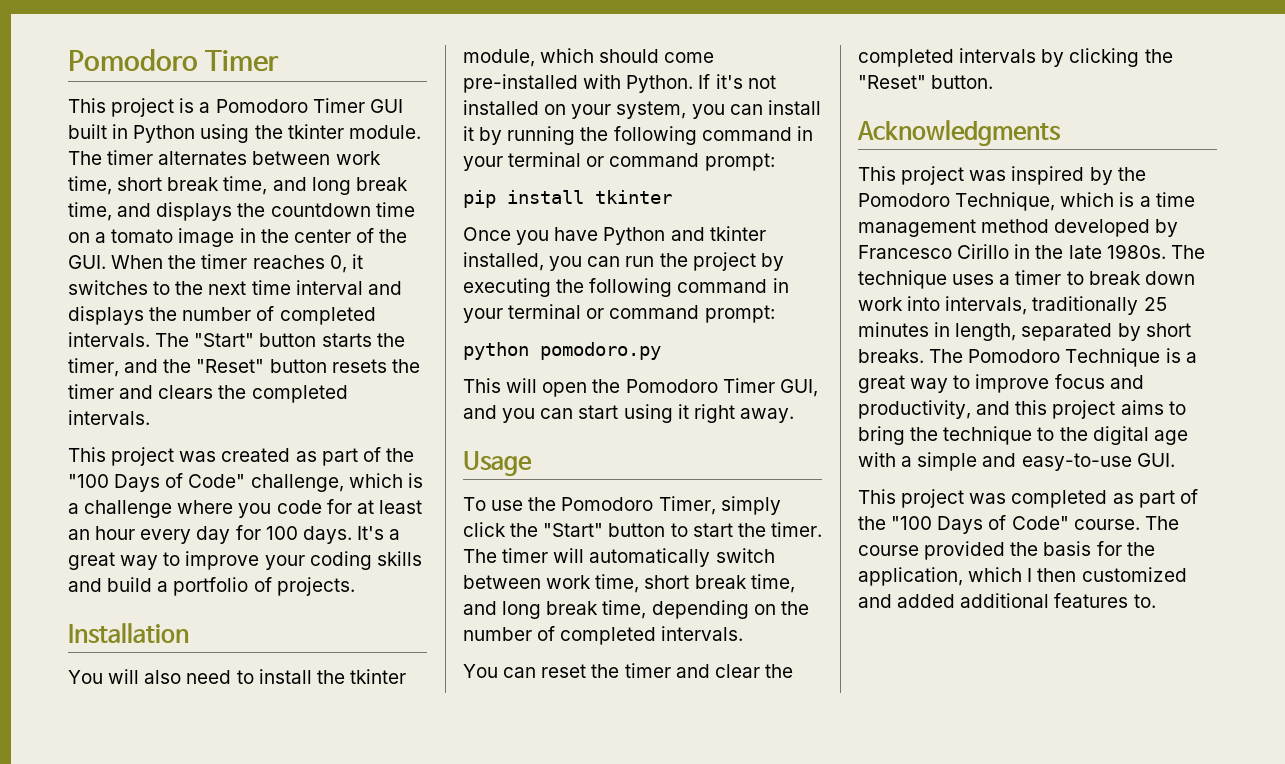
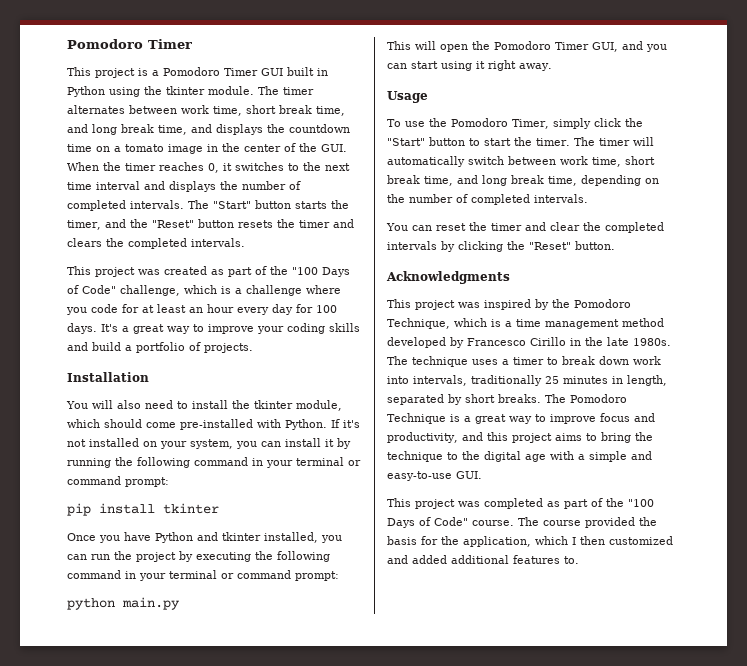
[540,342,661,360] pomodoro.py -> [122,597,180,610] main.py

